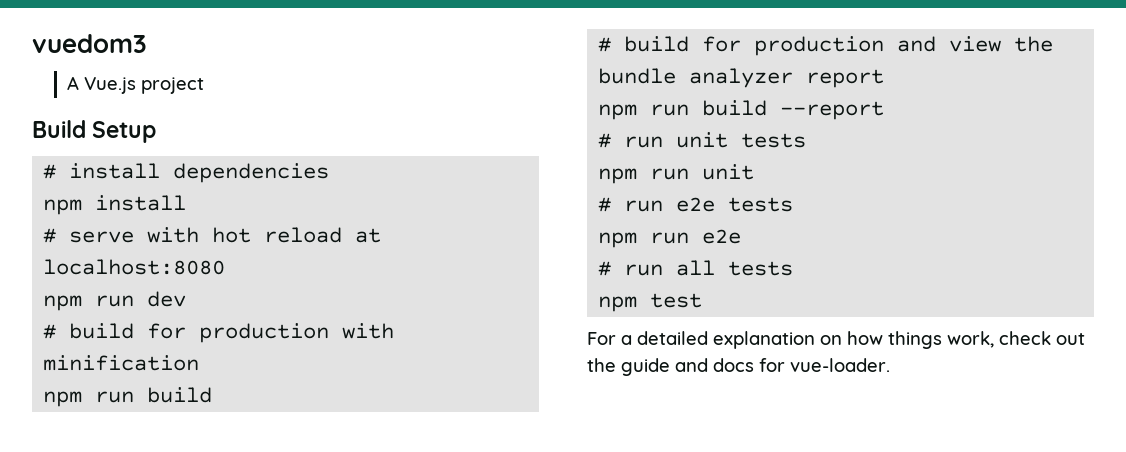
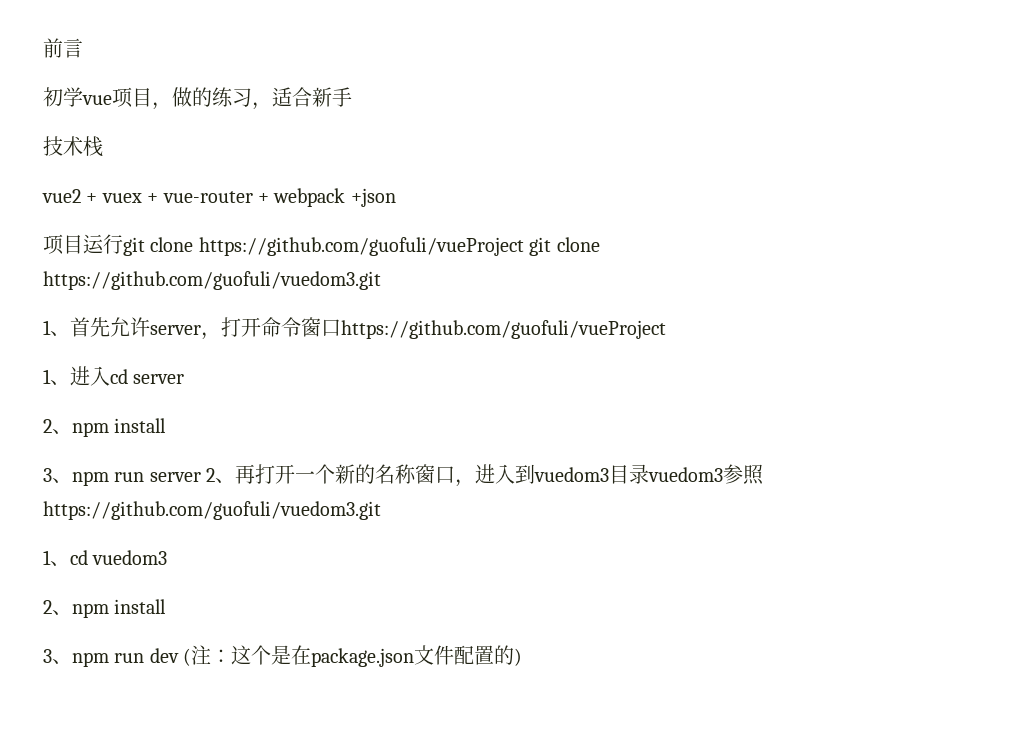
[32,34,147,53] [66,76,204,94] [32,120,157,143] [43,163,330,183] [43,195,187,215] [43,227,382,243] [43,259,226,275] [43,291,187,311] [43,323,395,343] [43,355,200,371] [43,387,213,407] [598,36,1054,56] [598,68,885,88] [598,100,885,120] [598,132,807,148] [598,164,755,184] [598,197,794,212] [598,229,742,248] [598,260,794,276] [598,293,703,312] [587,331,1085,349] [587,358,890,376] vuedom3 // A Vue.js project // Build Setup // # install dependencies // npm install // # serve with hot reload at localhost:8080 // npm run dev // # build for production with minification // npm run build // # build for production and view the bundle analyzer report // npm run build --report // # run unit tests // npm run unit // # run e2e tests // npm run e2e // # run all tests // npm test // For a detailed explanation on how things work, check out the guide and docs for vue-loader. -> [43,38,83,58] [43,87,352,110] [43,136,103,157] [42,188,396,207] [43,234,600,256] [43,271,381,290] [43,317,666,340] [43,366,185,386] [43,418,167,437] [43,464,765,487] [43,501,381,520] [43,550,168,566] [43,599,167,618] [43,645,523,667] 前言 // 初学vue项目，做的练习，适合新手 // 技术栈 // vue2 + vuex + vue-router + webpack +json // 项目运行git clone https://github.com/guofuli/vueProject git clone https://github.com/guofuli/vuedom3.git // 1、首先允许server，打开命令窗口https://github.com/guofuli/vueProject // 1、进入cd server // 2、npm install // 3、npm run server 2、再打开一个新的名称窗口，进入到vuedom3目录vuedom3参照https://github.com/guofuli/vuedom3.git // 1、cd vuedom3 // 2、npm install // 3、npm run dev (注：这个是在package.json文件配置的)

